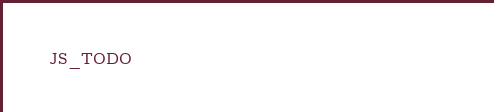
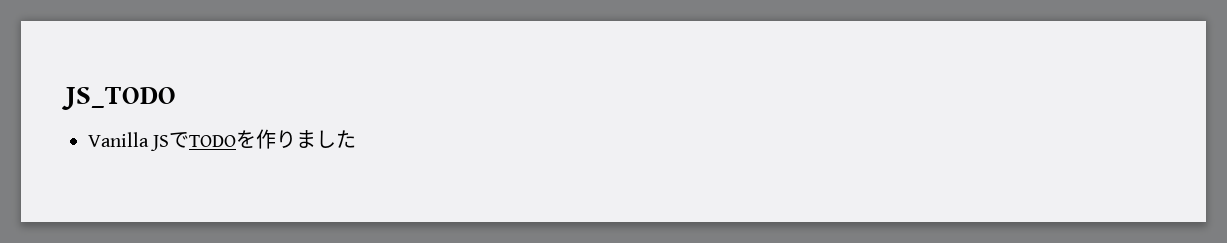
(132, 61) none -> [88,129,357,151] // Vanilla JSでTODOを作りました

